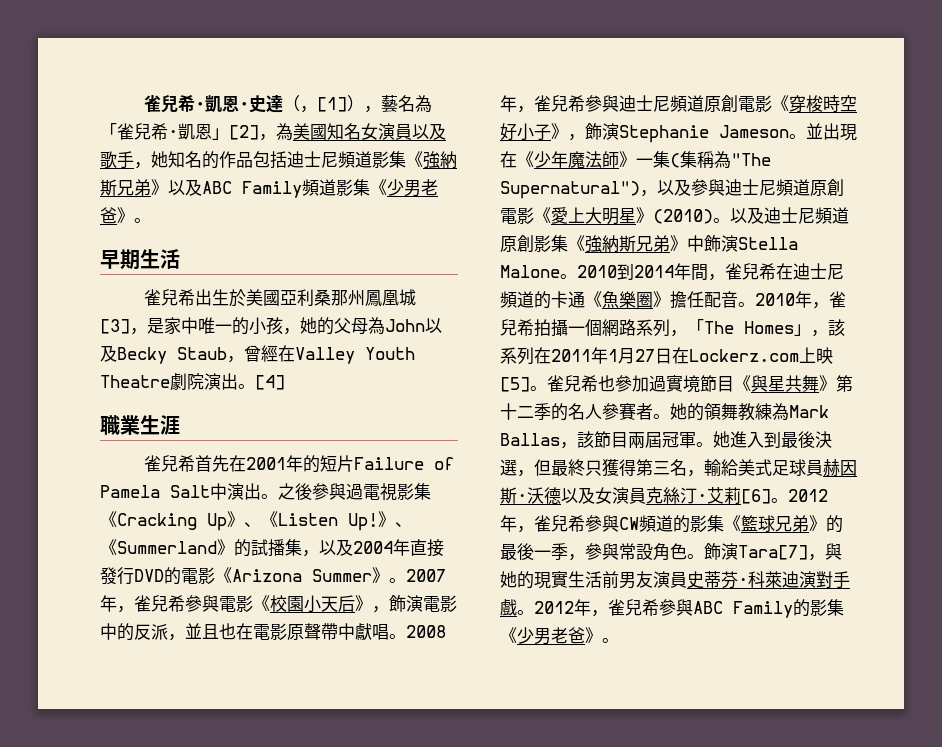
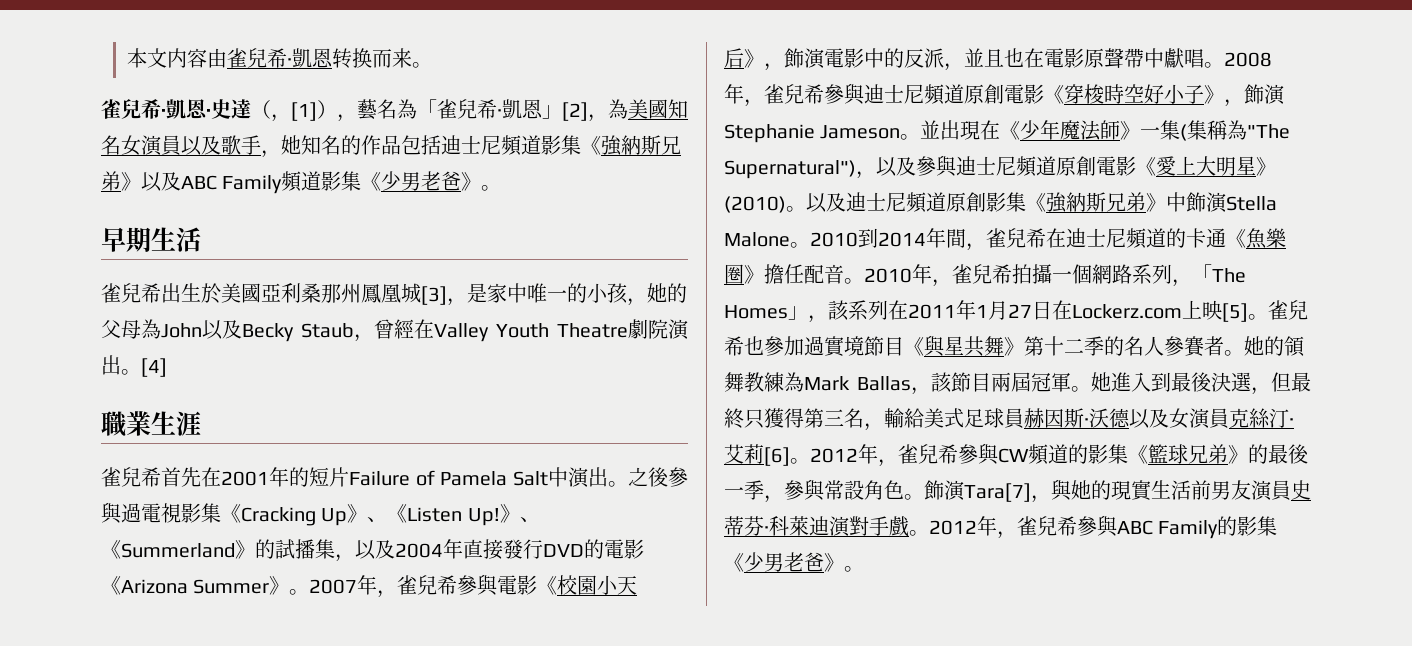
(143, 104) none -> [127,48,433,69] 本文内容由雀兒希·凱恩转换而来。 //

